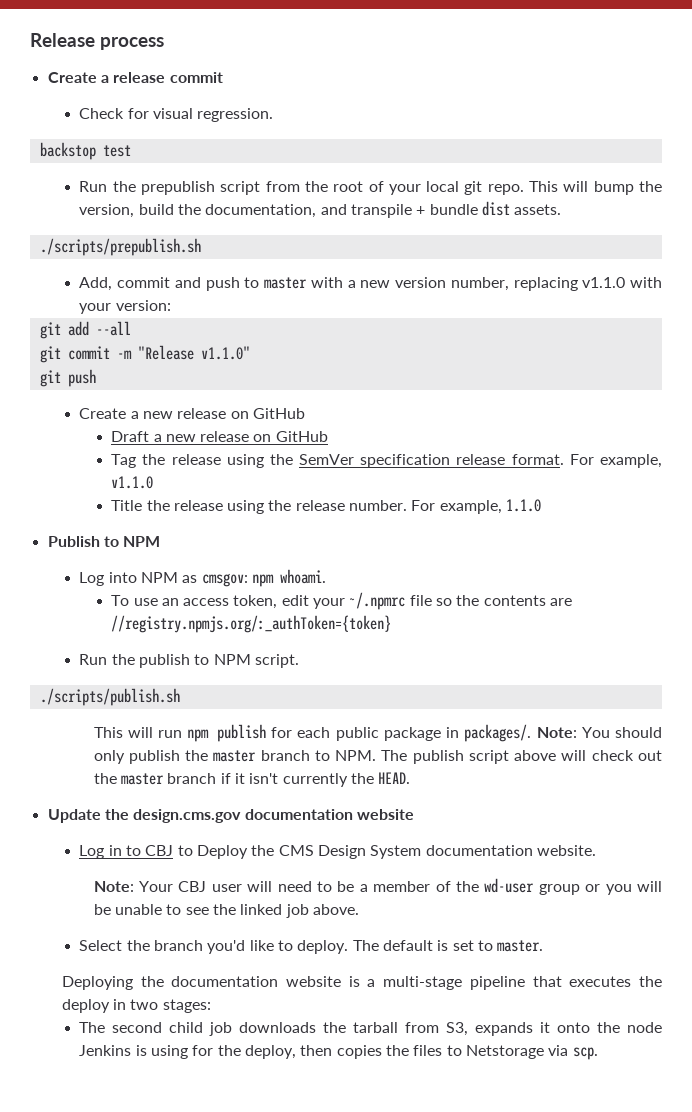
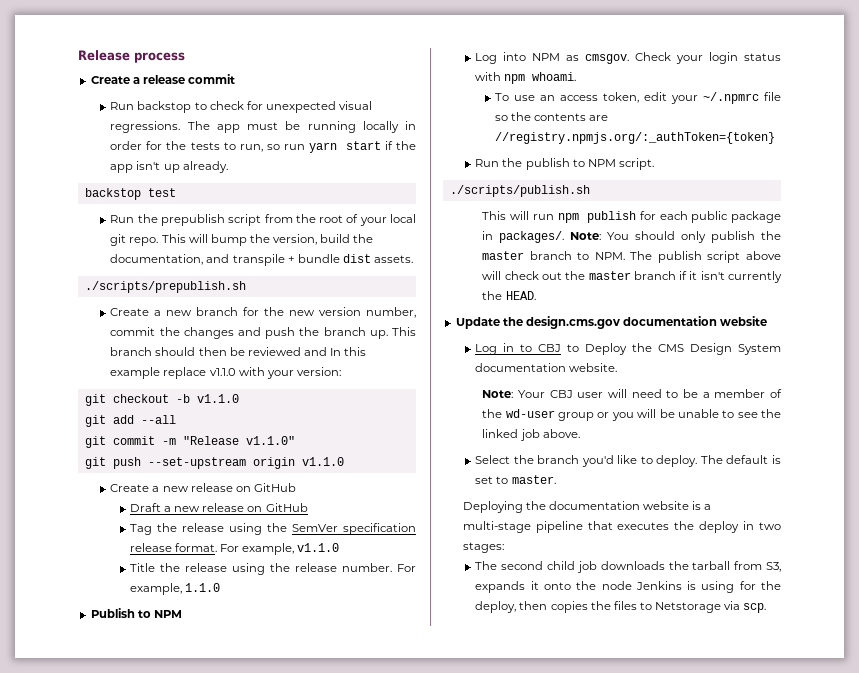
[79,108,274,122] Check for visual regression. -> [110,101,372,113] [110,121,416,133] [110,141,416,153] [110,161,228,173] Run backstop to check for unexpected visual regressions. The app must be running locally in order for the tests to run, so run yarn start if the app isn't up already.
[79,277,578,291] Add, commit and push to master with a new version number, replacing -> [110,307,416,318] [110,327,416,339] [110,347,367,356] [110,367,207,379] Create a new branch for the new version number, commit the changes and push the branch up. This branch should then be reviewed and In this example replace
(171, 305) none -> [84,394,239,406] // git checkout -b v1.1.0
(96, 378) none -> [147,457,344,469] --set-upstream origin v1.1.0
[201,573,248,587] cmsgov: -> [585,52,781,64] [475,72,502,81] cmsgov. Check your login status with

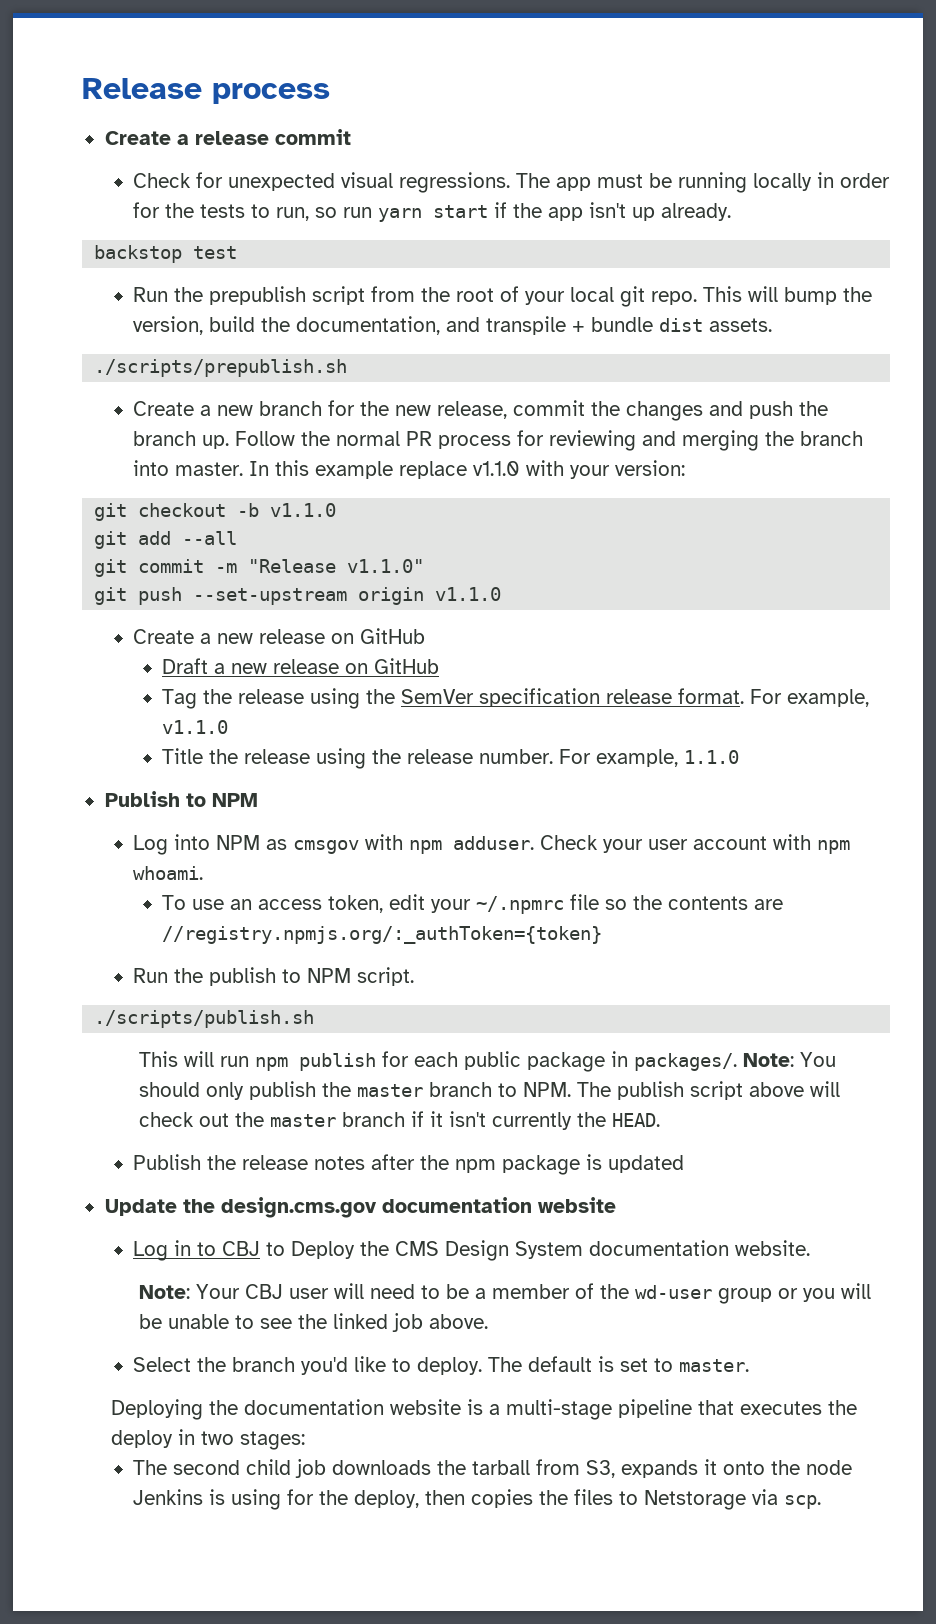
[110,101,244,113] Run backstop to check -> [133,173,192,188] Check
[319,307,416,318] version number, -> [437,401,508,419] release,
[392,327,416,336] [110,347,327,356] This branch should then be reviewed and -> [235,430,864,451] [133,460,244,476] Follow the normal PR process for reviewing and merging the branch into master.
[585,52,781,64] cmsgov. Check your login status -> [293,834,768,854] cmsgov with npm adduser. Check your user account
(536, 295) none -> [133,1154,685,1175] // Publish the release notes after the npm package is updated

